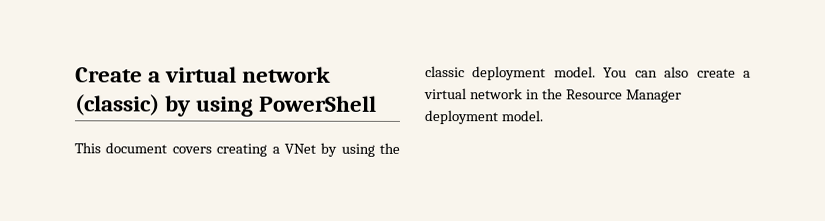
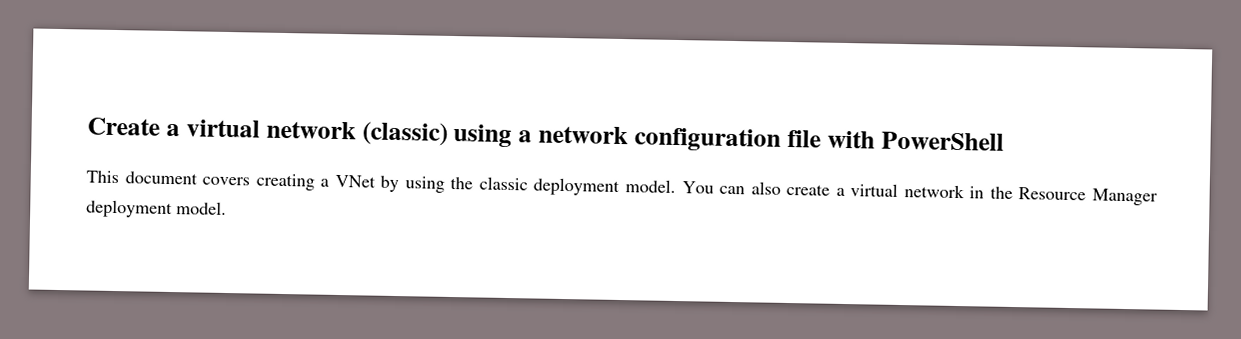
[164,95,255,117] by using -> [453,124,875,152] using a network configuration file with

